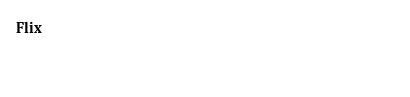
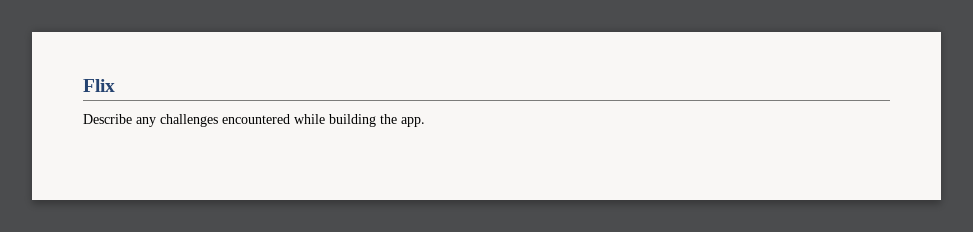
(42, 27) none -> [83,114,425,127] // Describe any challenges encountered while building the app.

